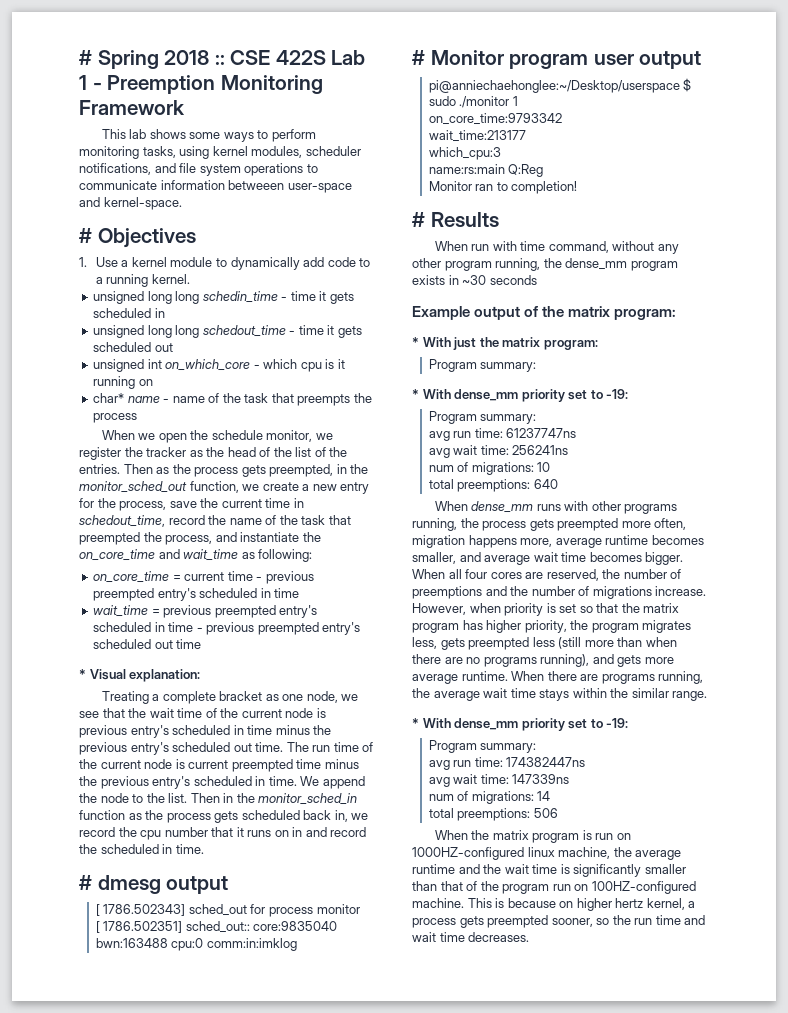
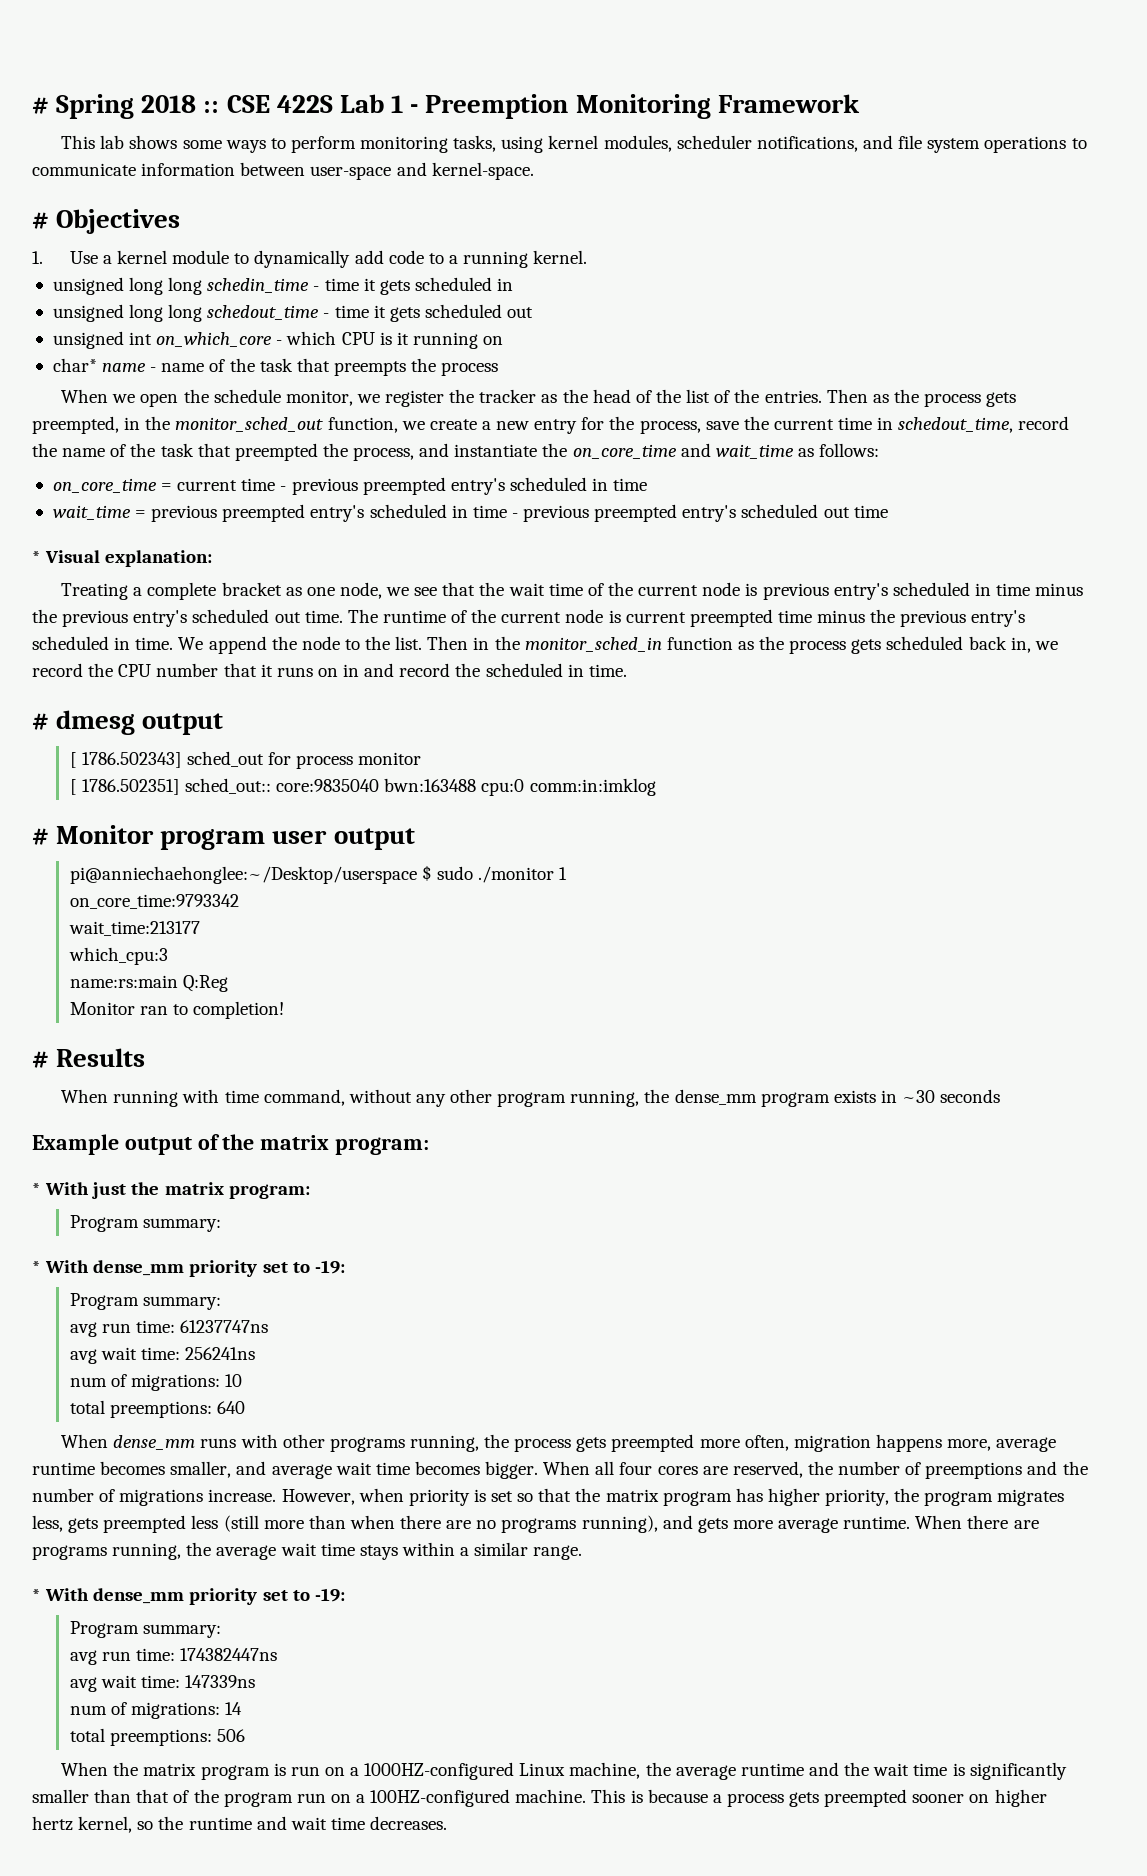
[228,180,285,190] betweeen -> [240,162,306,176] between
[300,362,322,372] cpu -> [341,332,375,345] CPU
[258,549,313,562] following: -> [819,443,880,457] follows:
[312,742,359,752] run time -> [382,610,446,623] runtime
[140,830,162,840] cpu -> [118,664,152,677] CPU
[471,244,490,251] run -> [113,1090,179,1107] running
[610,688,629,698] the -> [460,1547,470,1556] a
[412,847,555,860] 1000HZ-configured linux -> [350,1762,566,1780] a 1000HZ-configured Linux
(589, 887) none -> [356,1794,366,1803] a
[559,898,696,911] [412,915,681,928] on higher hertz kernel, a process gets preempted sooner, so the run time -> [712,1789,1047,1807] [32,1816,252,1833] a process gets preempted sooner on higher hertz kernel, so the runtime

